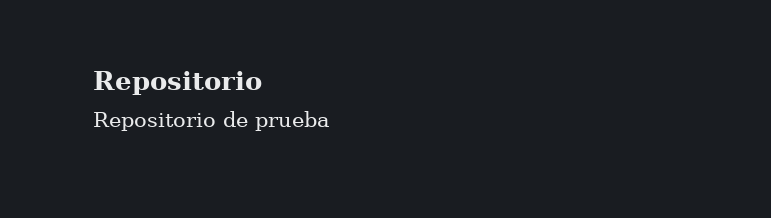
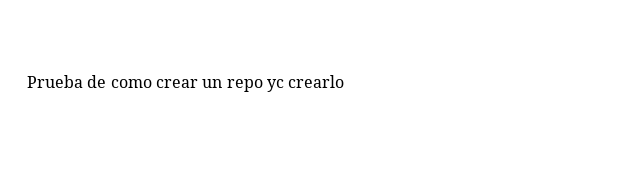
[93,71,262,95] [93,111,330,131] Repositorio // Repositorio de prueba -> [27,75,345,92] Prueba de como crear un repo yc crearlo

